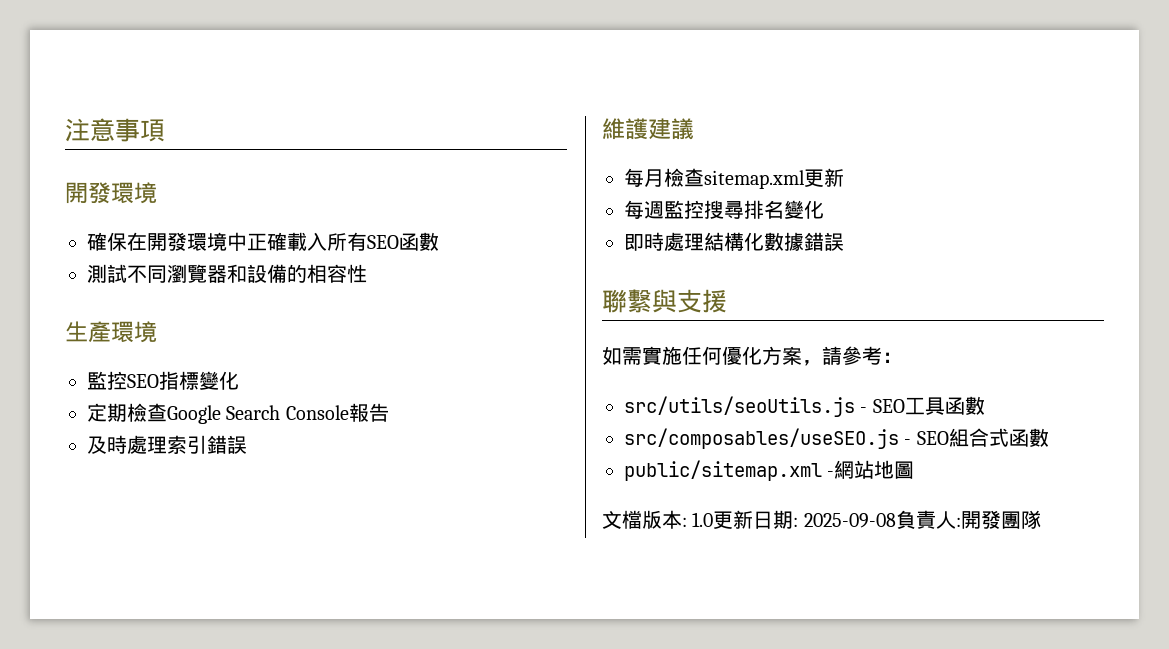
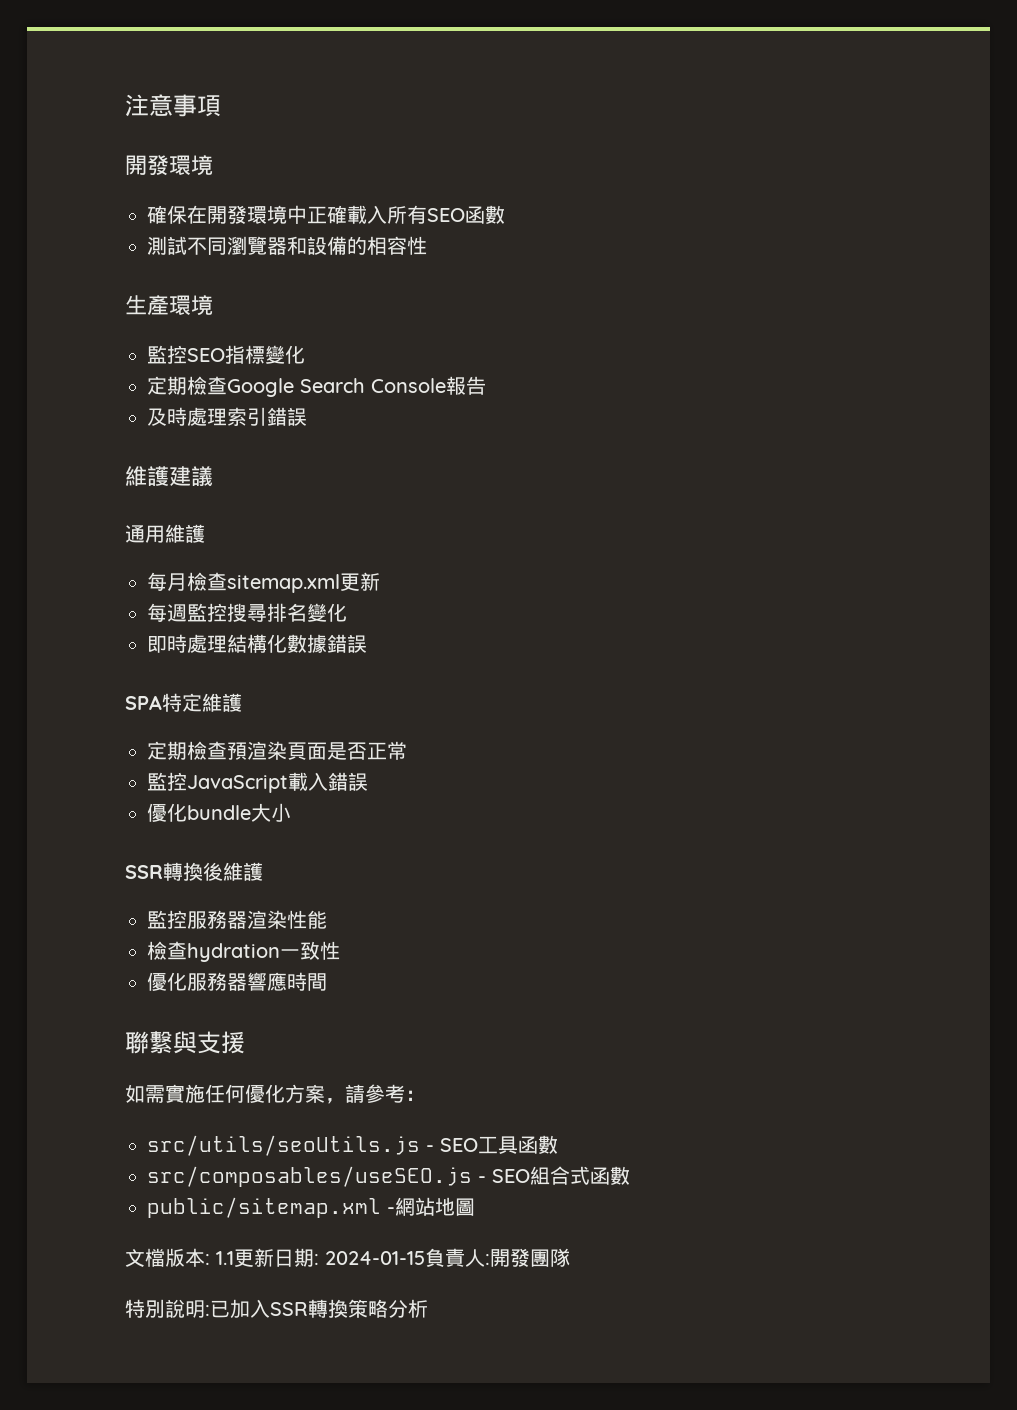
(694, 129) none -> [125,524,205,543] // 通用維護
(844, 241) none -> [125,693,242,712] [147,741,407,760] [147,772,368,793] [147,803,291,822] [125,862,263,881] [147,910,327,929] [147,941,340,962] [147,972,327,991] // SPA特定維護 // 定期檢查預渲染頁面是否正常 // 監控JavaScript載入錯誤 // 優化bundle大小 // SSR轉換後維護 // 監控服務器渲染性能 // 檢查hydration一致性 // 優化服務器響應時間
[692,512,714,527] 1.0 -> [216,1251,234,1265] 1.1
[803,513,896,528] 2025-09-08 -> [325,1251,425,1265] 2024-01-15
(1041, 519) none -> [125,1299,428,1319] // 特別說明:已加入SSR轉換策略分析

